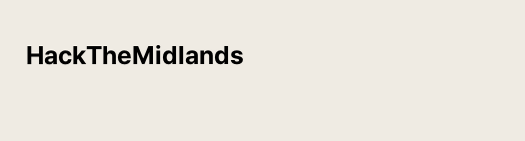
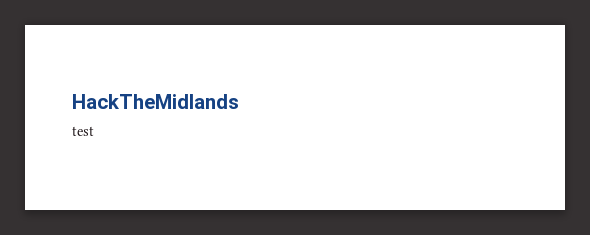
(244, 55) none -> [72,126,94,136] // test

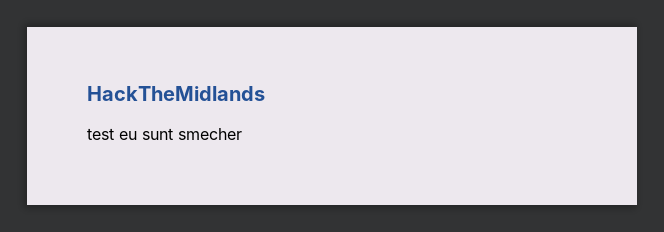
(94, 131) none -> [119,128,242,140] eu sunt smecher

